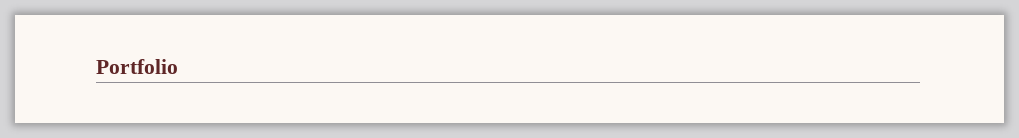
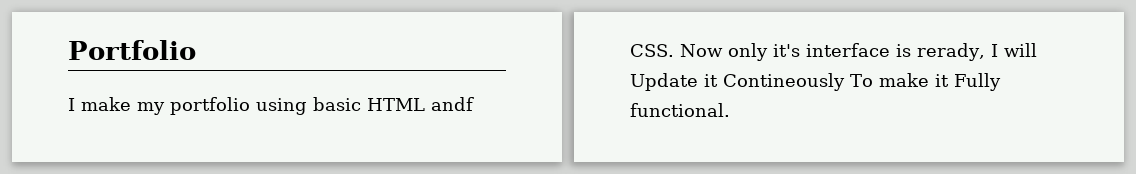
(178, 66) none -> [68,97,474,115] [630,43,1037,61] [630,73,1001,91] [630,103,730,117] // I make my portfolio using basic HTML andf CSS. Now only it's interface is rerady, I will Update it Contineously To make it Fully functional.

